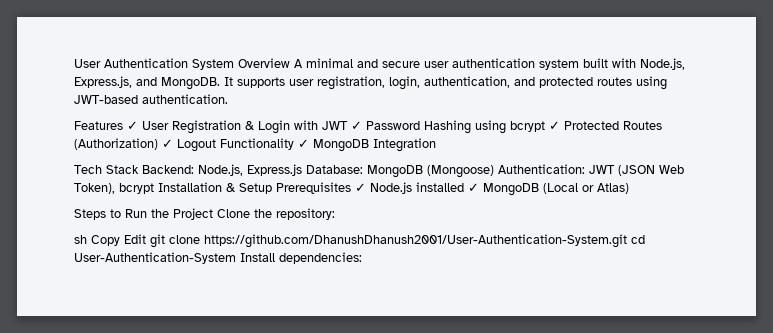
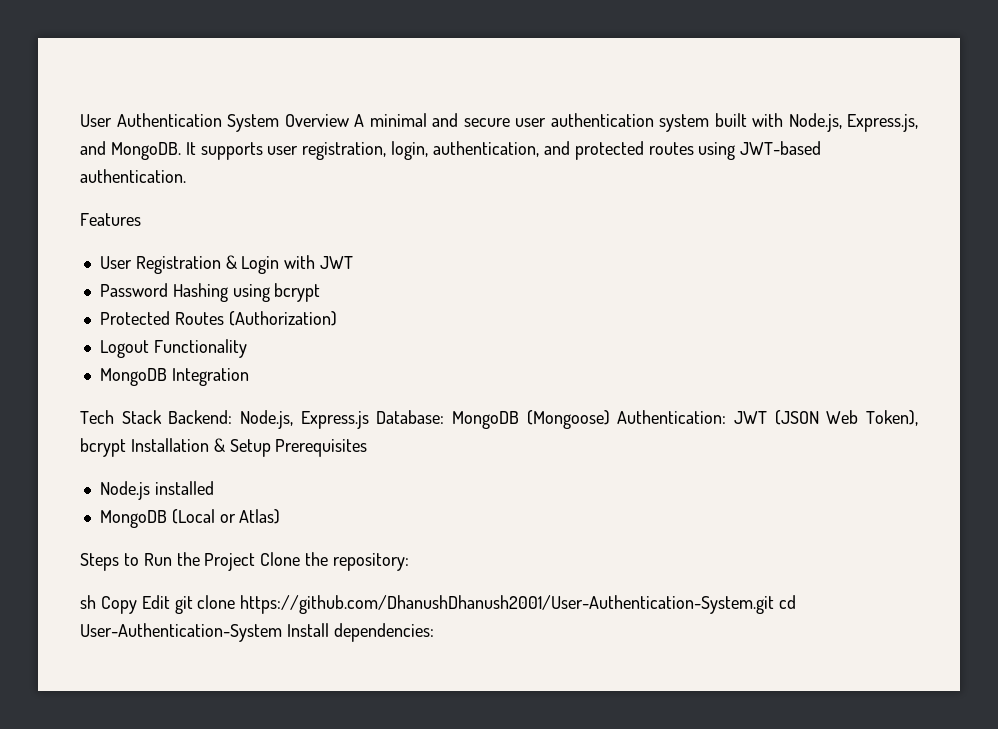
[127,121,138,130] ✓ -> (141, 219) //
[351,121,362,130] ✓ -> (354, 262) //
[549,121,560,130] ✓ -> (321, 292) //
[162,139,173,148] ✓ -> (337, 318) //
[298,139,309,148] ✓ -> (247, 348) //
[355,183,366,192] ✓ -> (368, 448) //
[468,183,479,192] ✓ -> (214, 488) //

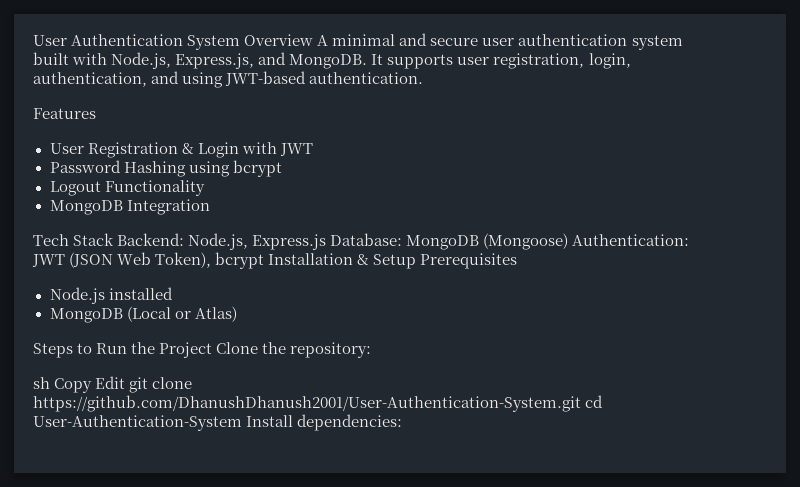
[574,141,694,160] protected routes -> (180, 77) none
[99,311,337,326] // Protected Routes (Authorization) -> (282, 168) none

